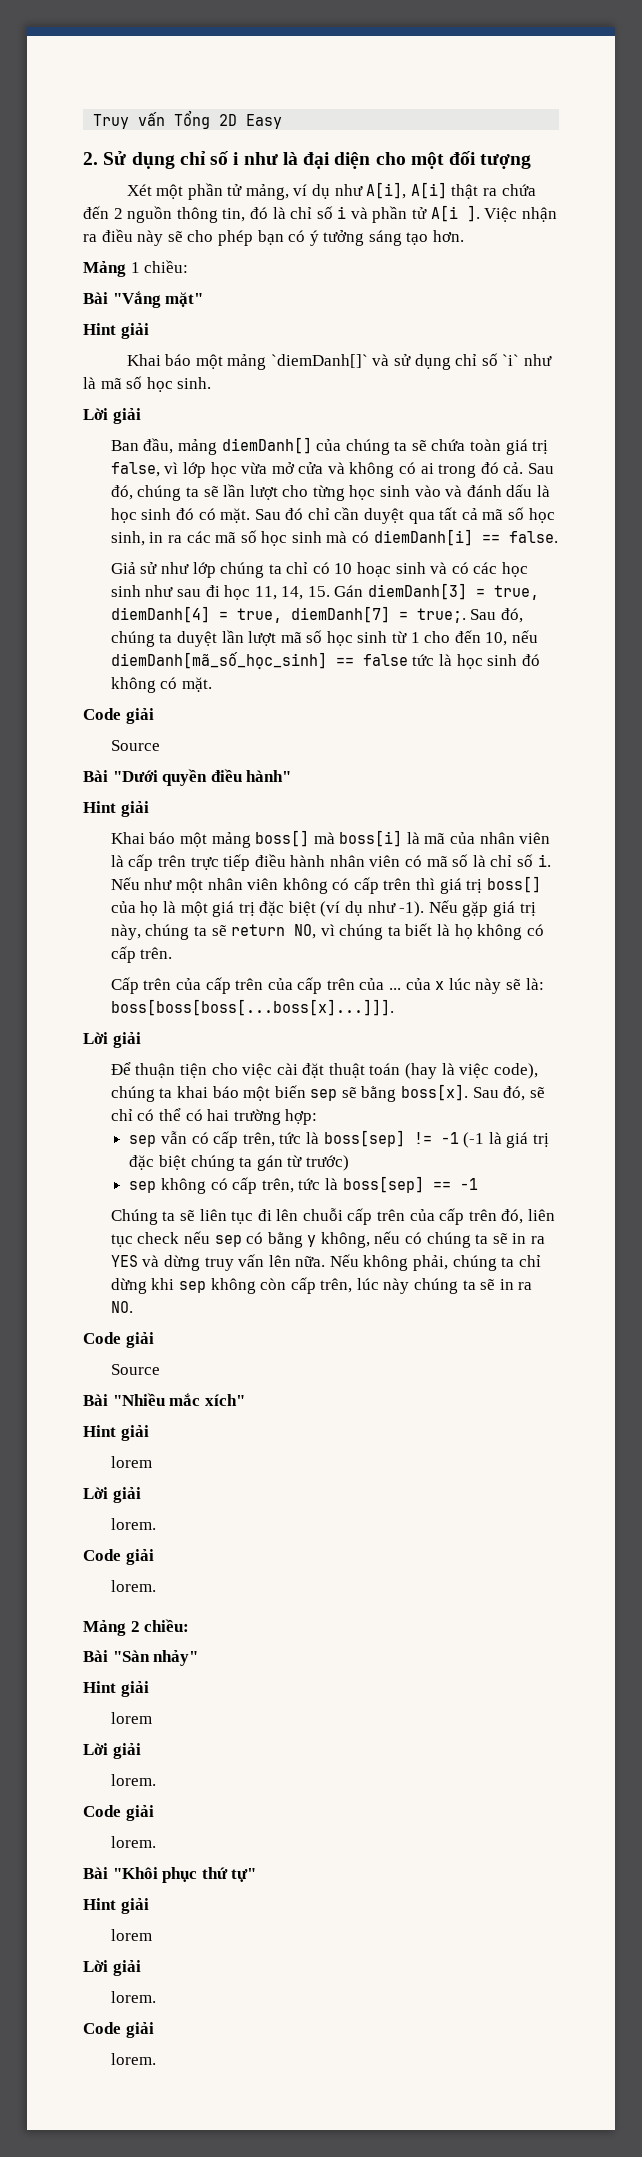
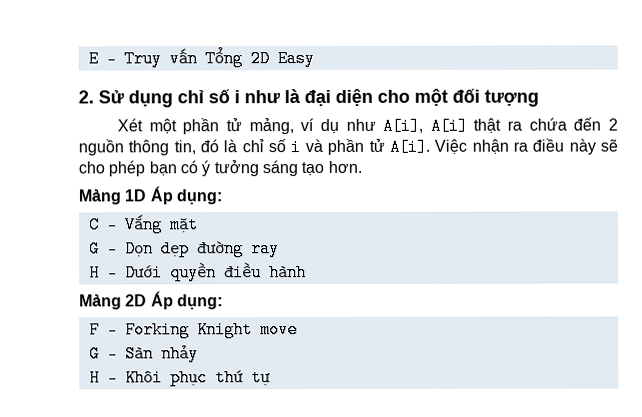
(93, 121) none -> [87,50,117,68] E -
[430,205,480,222] A[i ]. -> [388,138,430,156] A[i].
[130,260,189,273] [83,291,204,308] [83,323,149,339] [126,353,553,370] [83,376,212,392] [83,408,141,424] [110,437,549,455] [110,462,555,478] [110,484,551,501] [110,507,555,524] [110,529,558,546] [110,562,529,578] [110,583,540,600] [110,606,523,623] [110,630,539,647] [110,652,540,669] [110,677,212,693] [83,708,154,724] [110,740,160,751] [83,769,292,786] [83,801,149,817] [110,830,551,848] [110,854,551,871] [110,876,541,894] [110,900,536,917] [110,923,544,940] [110,946,173,963] [110,977,544,994] [110,999,394,1016] [83,1032,141,1048] [110,1062,538,1079] [110,1084,545,1102] [110,1108,318,1125] [129,1130,549,1148] [129,1155,350,1171] [129,1176,478,1194] [110,1208,556,1225] [110,1231,546,1248] [110,1254,541,1271] [110,1277,533,1294] [110,1301,133,1313] [83,1332,154,1348] [110,1364,160,1375] [83,1393,245,1406] [83,1425,149,1441] [110,1456,152,1468] [83,1487,141,1503] [110,1518,156,1530] [83,1549,154,1565] [110,1580,156,1592] [83,1619,190,1636] [83,1650,199,1666] [83,1681,149,1697] [110,1712,152,1724] [83,1743,141,1759] [110,1774,156,1786] [83,1805,154,1821] [110,1836,156,1848] [83,1867,257,1883] [83,1898,149,1914] [110,1929,152,1941] [83,1960,141,1976] [110,1991,156,2003] [83,2022,154,2038] [110,2053,156,2065] 1 chiều: // Bài "Vắng mặt" // Hint giải // Khai báo một mảng `diemDanh[]` và sử dụng chỉ số `i` như là mã số học sinh. // Lời giải // Ban đầu, mảng diemDanh[] của chúng ta sẽ chứa toàn giá trị false, vì lớp học vừa mở cửa và không có ai trong đó cả. Sau đó, chúng ta sẽ lần lượt cho từng học sinh vào và đánh dấu là học sinh đó có mặt. Sau đó chỉ cần duyệt qua tất cả mã số học sinh, in ra các mã số học sinh mà có diemDanh[i] == false. // Giả sử như lớp chúng ta chỉ có 10 hoạc sinh và có các học sinh như sau đi học 11, 14, 15. Gán diemDanh[3] = true, diemDanh[4] = true, diemDanh[7] = true;. Sau đó, chúng ta duyệt lần lượt mã số học sinh từ 1 cho đến 10, nếu diemDanh[mã_số_học_sinh] == false tức là học sinh đó không có mặt. // Code giải // Source // Bài "Dưới quyền điều hành" // Hint giải // Khai báo một mảng boss[] mà boss[i] là mã của nhân viên là cấp trên trực tiếp điều hành nhân viên có mã số là chỉ số i. Nếu như một nhân viên không có cấp trên thì giá trị boss[] của họ là một giá trị đặc biệt (ví dụ như -1). Nếu gặp giá trị này, chúng ta sẽ return NO, vì chúng ta biết là họ không có cấp trên. // Cấp trên của cấp trên của cấp trên của ... của x lúc này sẽ là: boss[boss[boss[...boss[x]...]]]. // Lời giải // Để thuận tiện cho việc cài đặt thuật toán (hay là việc code), chúng ta khai báo một biến sep sẽ bằng boss[x]. Sau đó, sẽ chỉ có thể có hai trường hợp: // sep vẫn có cấp trên, tức là boss[sep] != -1 (-1 là giá trị đặc biệt chúng ta gán từ trước) // sep không có cấp trên, tức là boss[sep] == -1 // Chúng ta sẽ liên tục đi lên chuỗi cấp trên của cấp trên đó, liên tục check nếu sep có bằng y không, nếu có chúng ta sẽ in ra YES và dừng truy vấn lên nữa. Nếu không phải, chúng ta chỉ dừng khi sep không còn cấp trên, lúc này chúng ta sẽ in ra NO. // Code giải // Source // Bài "Nhiều mắc xích" // Hint giải // lorem // Lời giải // lorem. // Code giải // lorem. // Mảng 2 chiều: // Bài "Sàn nhảy" // Hint giải // lorem // Lời giải // lorem. // Code giải // lorem. // Bài "Khôi phục thứ tự" // Hint giải // lorem // Lời giải // lorem. // Code giải // lorem. -> [124,186,222,205] [88,214,199,234] [88,240,280,258] [88,262,307,282] [79,291,223,310] [88,321,298,339] [88,345,199,363] [88,369,271,387] 1D Áp dụng: // C - Vắng mặt // G - Dọn dẹp đường ray // H - Dưới quyền điều hành // Mảng 2D Áp dụng: // F - Forking Knight move // G - Sàn nhảy // H - Khôi phục thứ tự

